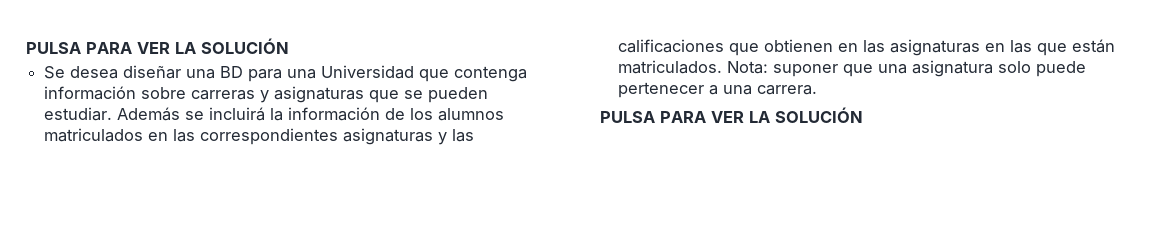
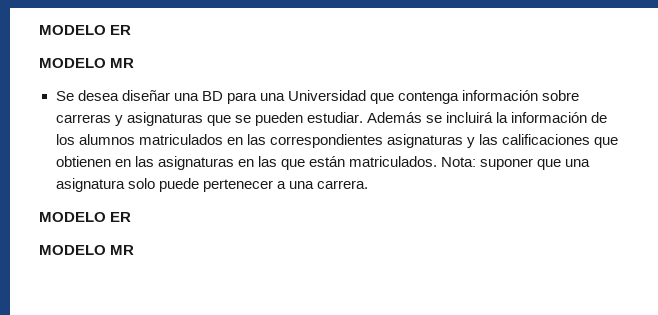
[26,38,289,54] PULSA PARA VER LA SOLUCIÓN -> [39,25,132,35] [39,58,135,68] MODELO ER // MODELO MR
[600,107,863,123] PULSA PARA VER LA SOLUCIÓN -> [39,212,132,222] [39,245,135,255] MODELO ER // MODELO MR

